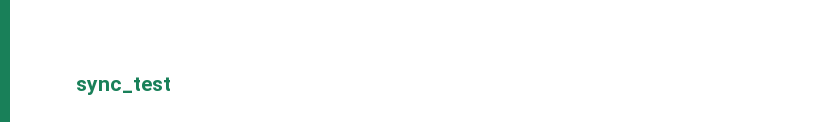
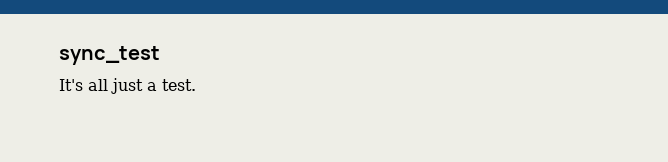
(171, 86) none -> [59,78,196,94] // It's all just a test.

